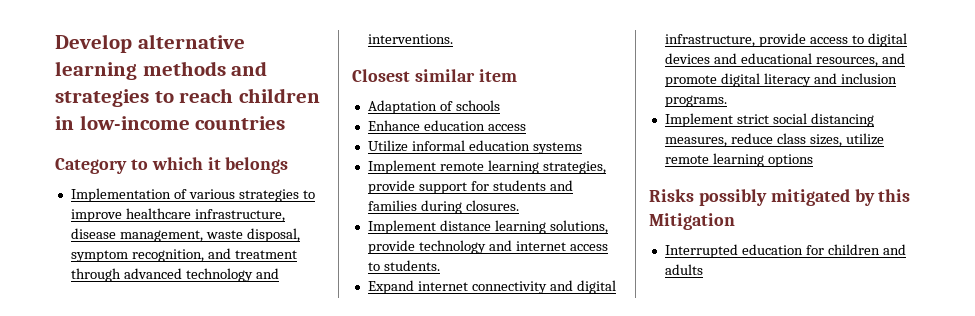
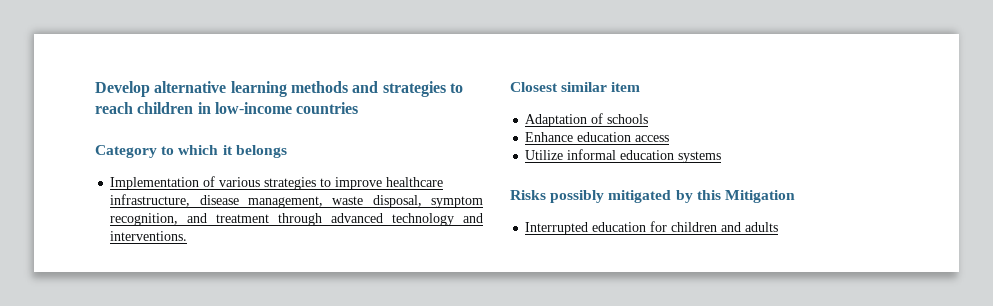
[367,160,606,174] [367,180,573,194] [367,200,519,214] [367,220,608,234] [367,240,608,254] [367,260,440,271] [367,280,616,294] [664,33,907,47] [664,53,905,67] [664,73,897,87] [664,95,727,107] [664,113,874,127] [664,133,884,147] [664,153,813,167] // Implement remote learning strategies, provide support for students and families during closures. // Implement distance learning solutions, provide technology and internet access to students. // Expand internet connectivity and digital infrastructure, provide access to digital devices and educational resources, and promote digital literacy and inclusion programs. // Implement strict social distancing measures, reduce class sizes, utilize remote learning options -> (722, 157) none

